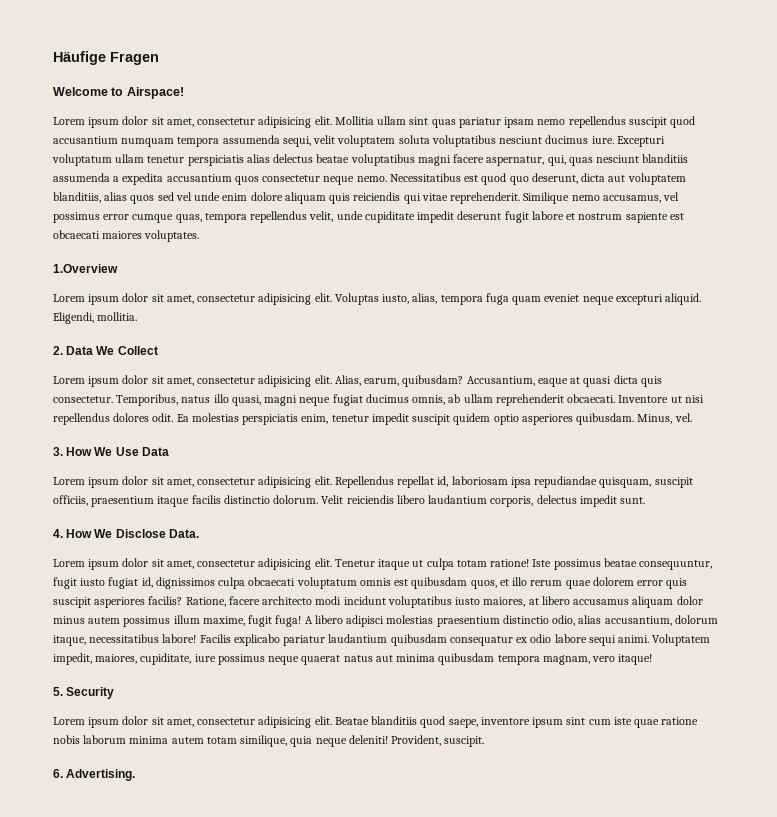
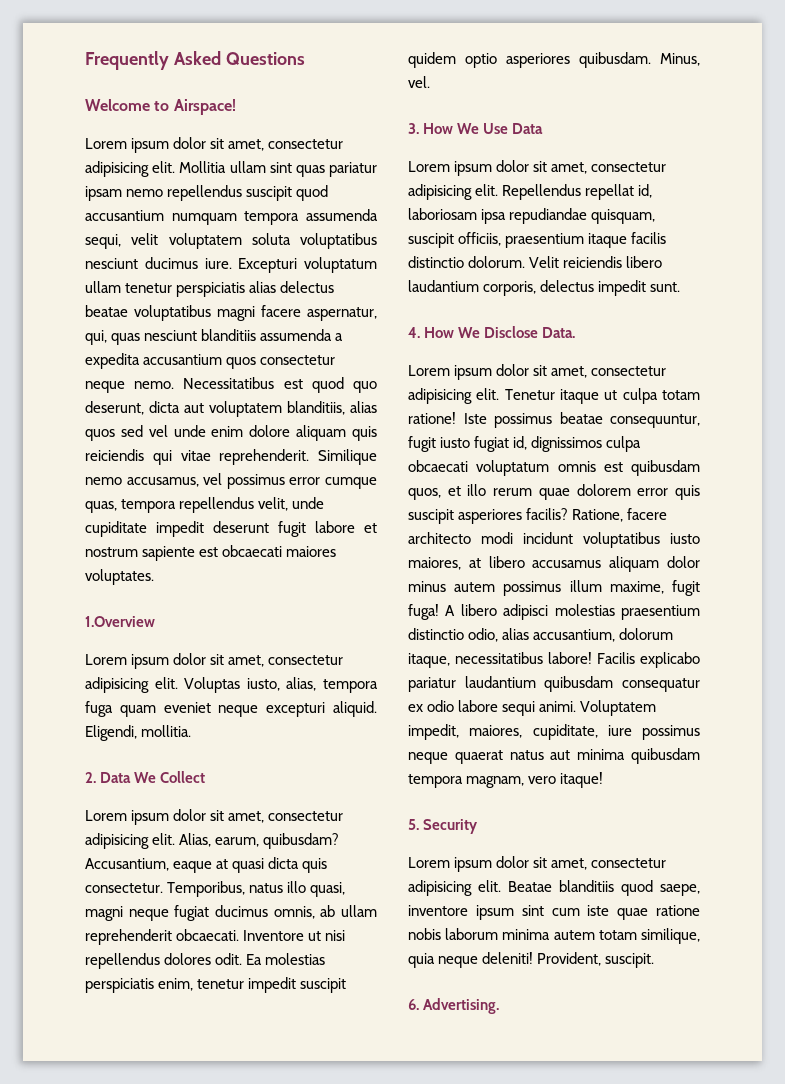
[53,51,159,65] Häufige Fragen -> [85,51,305,70] Frequently Asked Questions

